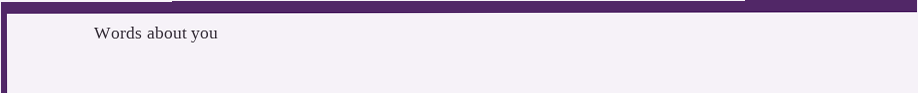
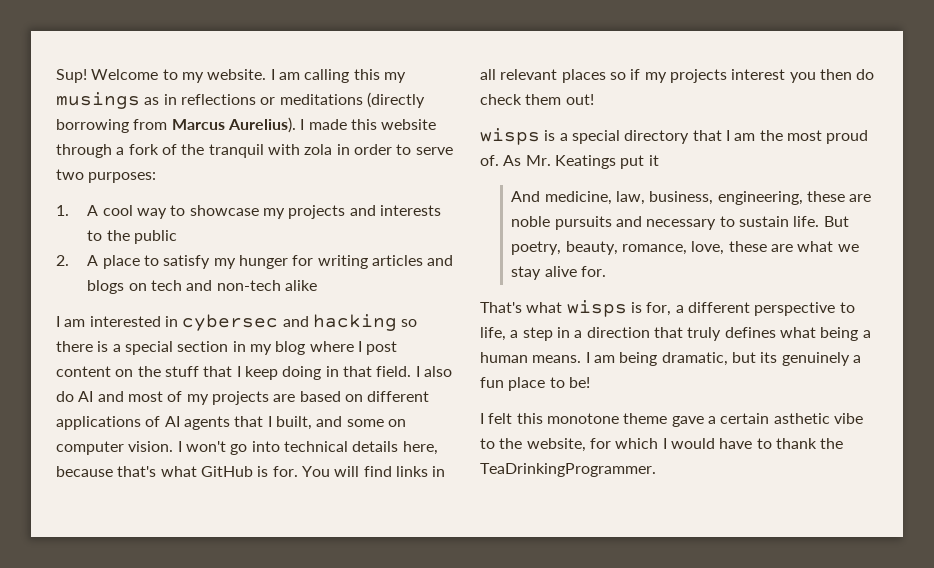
[93,26,219,43] Words about you -> [56,69,406,83] [56,92,425,109] [56,117,437,133] [56,144,453,158] [56,169,157,183] [56,205,441,219] [87,230,178,244] [56,255,454,269] [87,280,318,294] [56,314,418,331] [56,341,398,355] [56,366,452,380] [56,391,430,405] [56,416,406,430] [56,441,438,455] [56,466,446,477] [480,69,875,83] [480,94,594,105] [480,128,869,145] [480,155,659,169] [511,191,872,205] [511,216,849,230] [511,241,859,255] [511,266,607,280] [480,300,855,317] [480,327,871,341] [480,352,861,366] [480,377,590,391] [480,413,863,427] [480,438,844,452] [480,463,656,477] Sup! Welcome to my website. I am calling this my musings as in reflections or meditations (directly borrowing from Marcus Aurelius). I made this website through a fork of the tranquil with zola in order to serve two purposes: // 1. A cool way to showcase my projects and interests to the public // 2. A place to satisfy my hunger for writing articles and blogs on tech and non-tech alike // I am interested in cybersec and hacking so there is a special section in my blog where I post content on the stuff that I keep doing in that field. I also do AI and most of my projects are based on different applications of AI agents that I built, and some on computer vision. I won't go into technical details here, because that's what GitHub is for. You will find links in all relevant places so if my projects interest you then do check them out! // wisps is a special directory that I am the most proud of. As Mr. Keatings put it // And medicine, law, business, engineering, these are noble pursuits and necessary to sustain life. But poetry, beauty, romance, love, these are what we stay alive for. // That's what wisps is for, a different perspective to life, a step in a direction that truly defines what being a human means. I am being dramatic, but its genuinely a fun place to be! // I felt this monotone theme gave a certain asthetic vibe to the website, for which I would have to thank the TeaDrinkingProgrammer.

